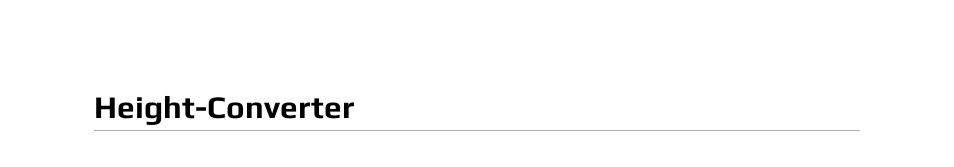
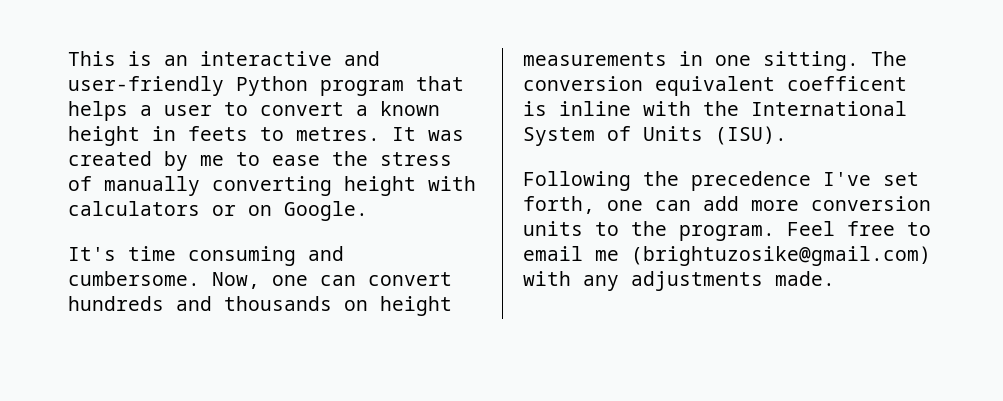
[94,95,355,125] Height-Converter -> [68,51,380,66] [68,76,464,96] [68,101,440,121] [68,126,464,146] [68,151,452,171] [68,176,476,196] [68,201,368,221] [68,246,344,266] [68,271,452,289] [68,296,452,316] [523,51,907,71] [523,76,907,96] [523,101,907,116] [523,126,787,146] [523,171,919,191] [523,196,931,214] [523,221,931,241] [523,246,931,266] [523,271,835,291] This is an interactive and user-friendly Python program that helps a user to convert a known height in feets to metres. It was created by me to ease the stress of manually converting height with calculators or on Google. // It's time consuming and cumbersome. Now, one can convert hundreds and thousands on height measurements in one sitting. The conversion equivalent coefficent is inline with the International System of Units (ISU). // Following the precedence I've set forth, one can add more conversion units to the program. Feel free to email me (brightuzosike@gmail.com) with any adjustments made.

